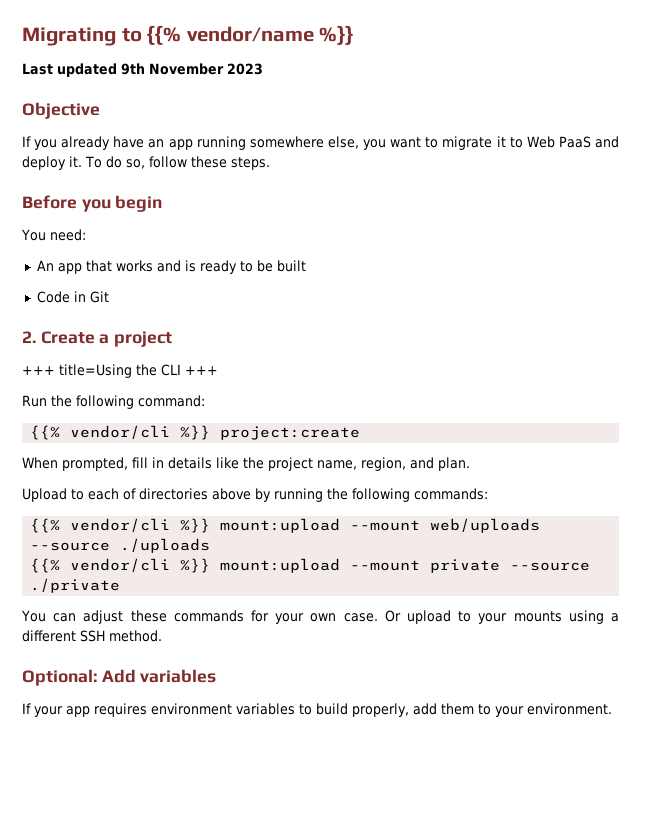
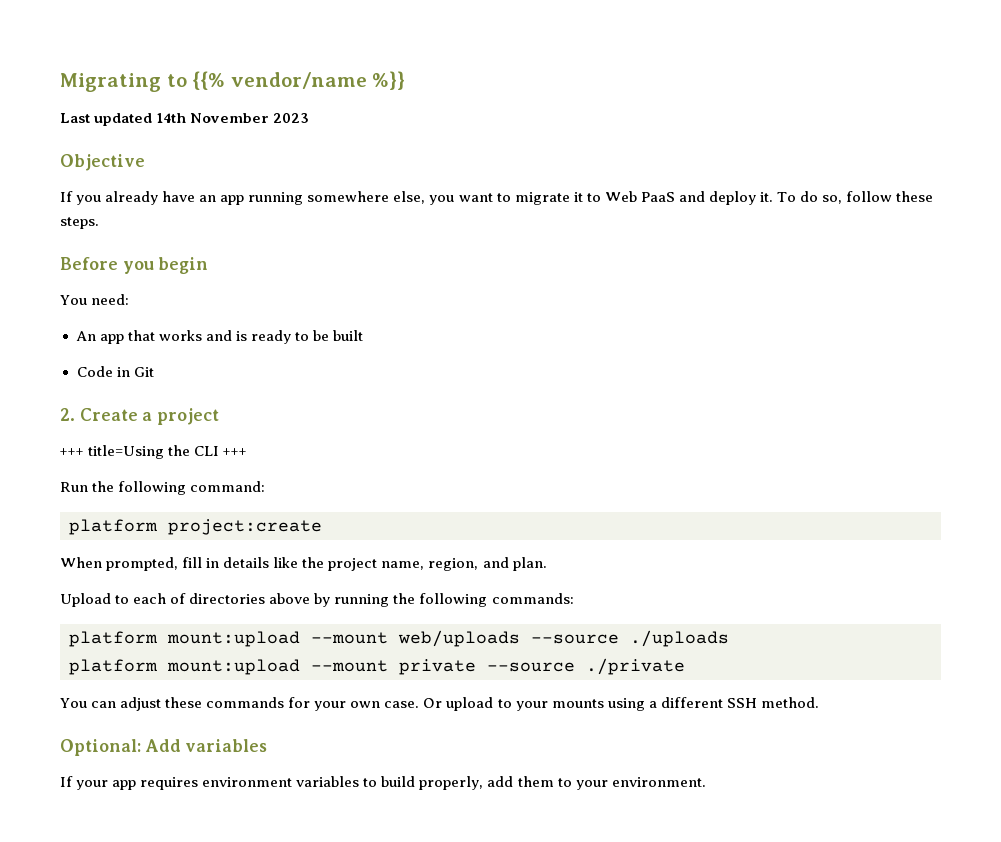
[121,63,145,75] 9th -> [156,113,187,123] 14th
[30,425,211,440] {{% vendor/cli %}} -> [69,519,158,535] platform
[30,518,211,533] {{% vendor/cli %}} -> [69,631,158,647] platform
[30,558,211,573] {{% vendor/cli %}} -> [69,659,158,675] platform

